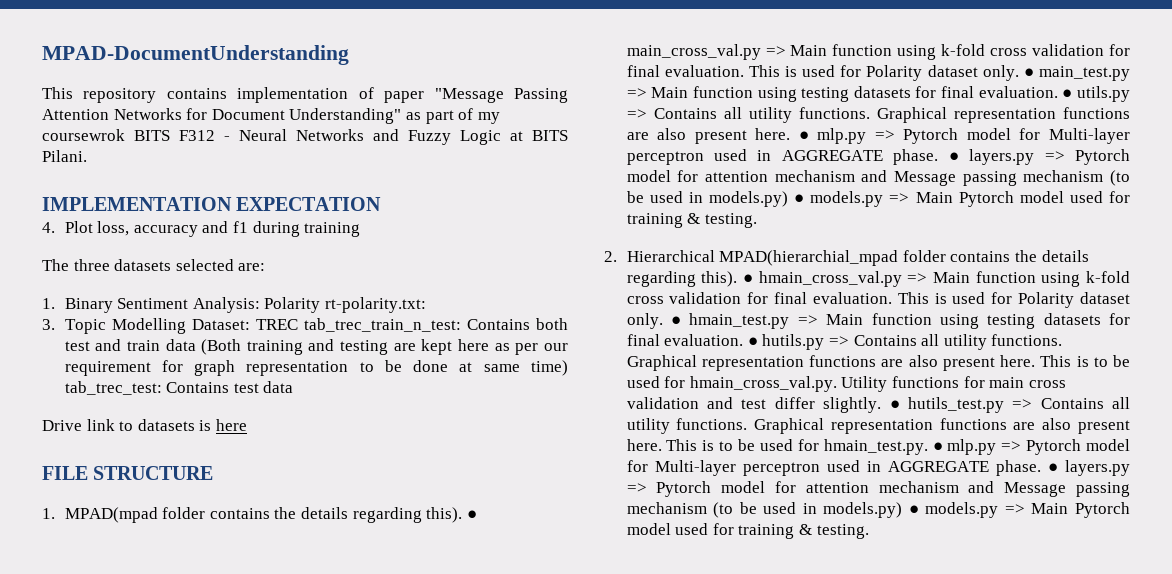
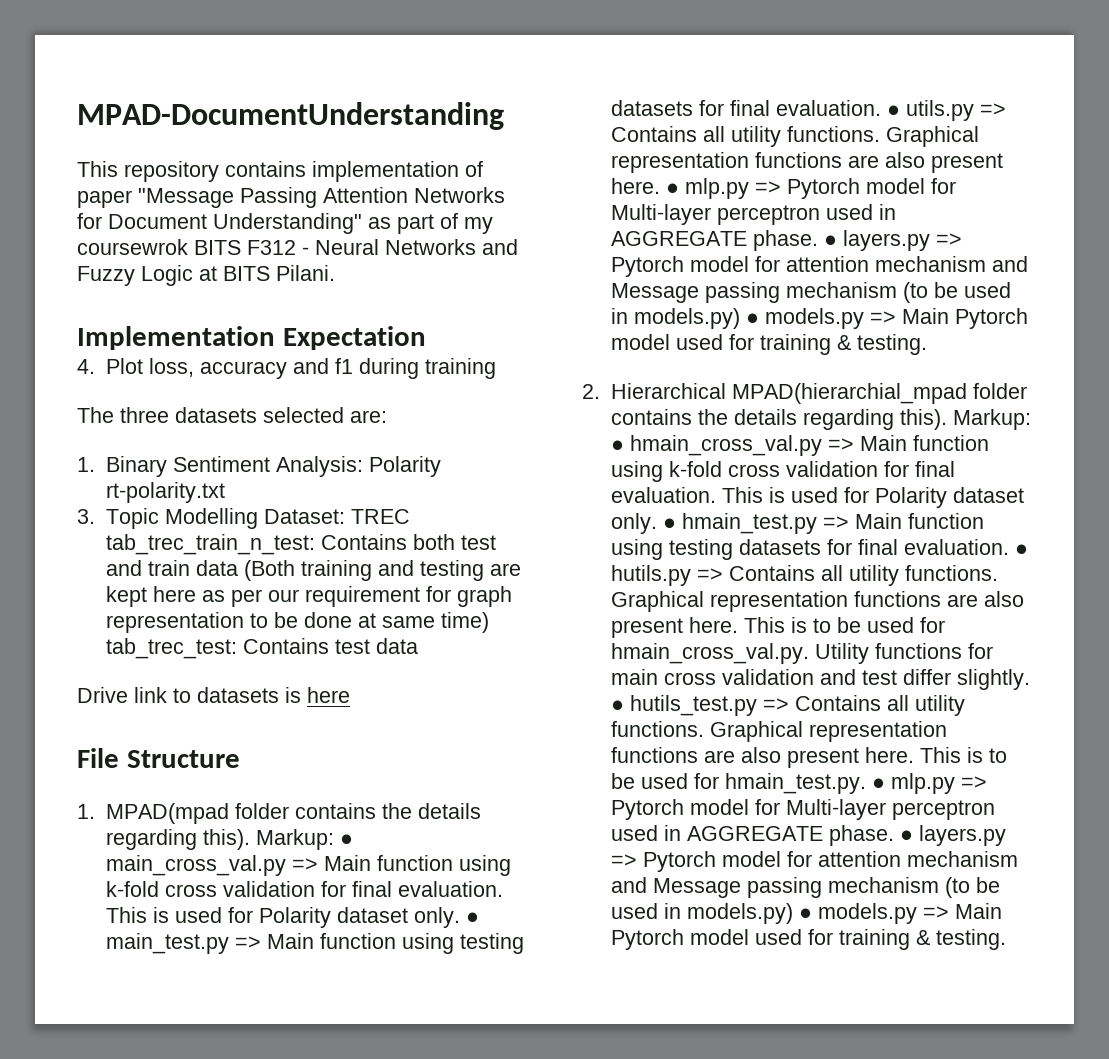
[42,197,382,211] IMPLEMENTATION EXPECTATION -> [77,326,426,350] Implementation Expectation
[324,297,426,313] rt-polarity.txt: -> [105,482,225,503] rt-polarity.txt
[42,466,214,480] FILE STRUCTURE -> [77,748,240,768] File Structure
(463, 515) none -> [255,829,334,850] Markup:
(738, 279) none -> [952,409,1031,430] Markup:

